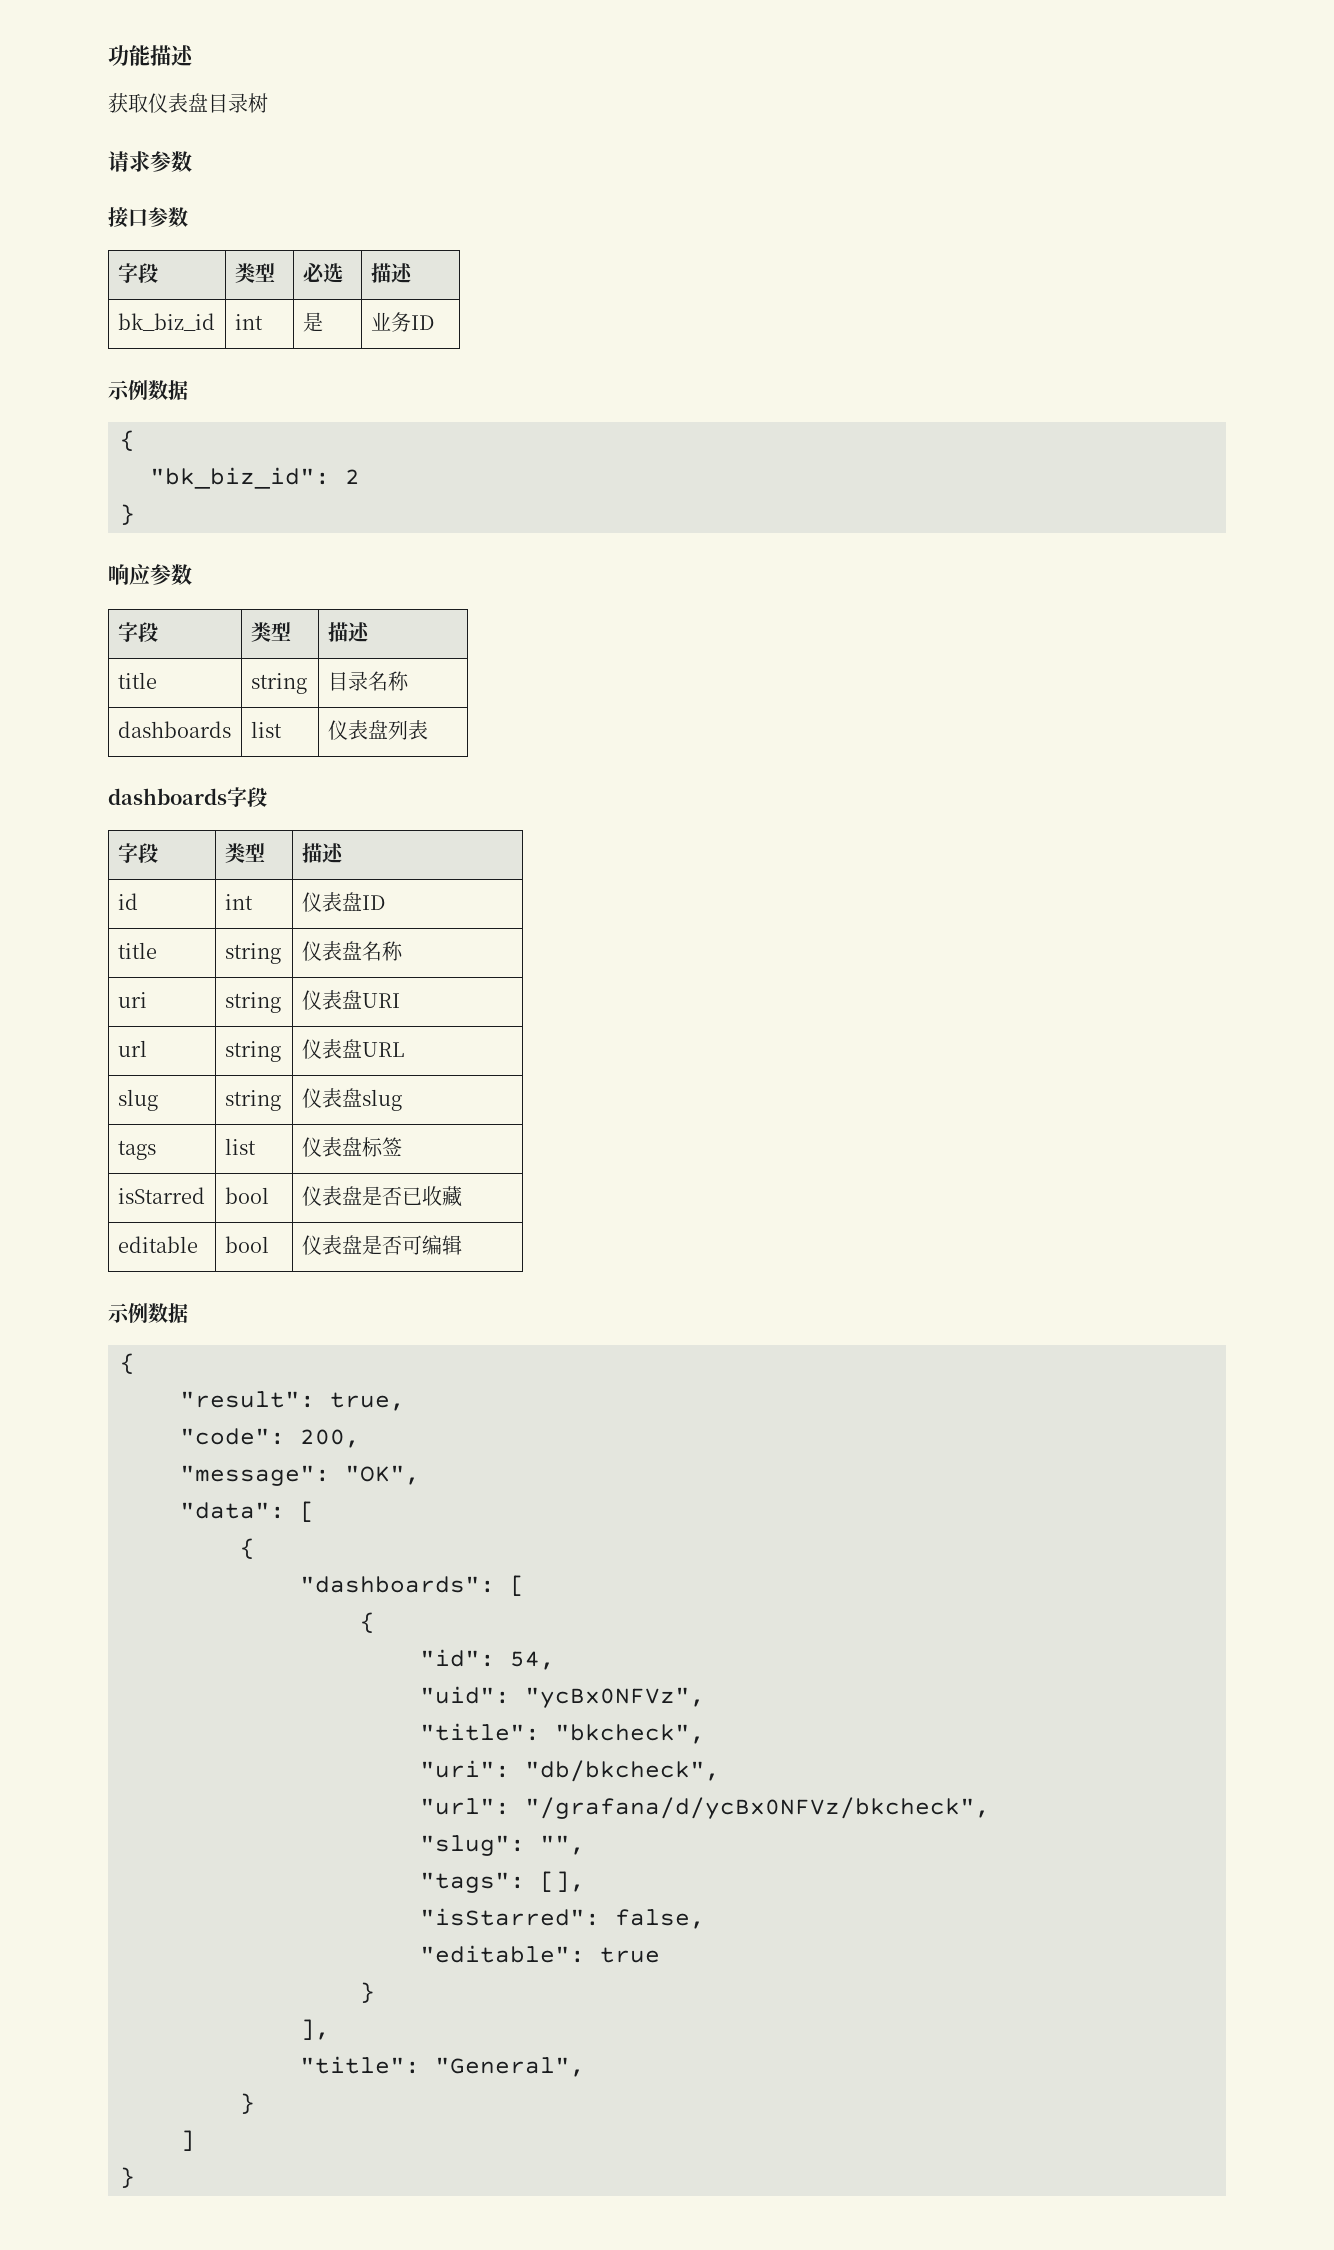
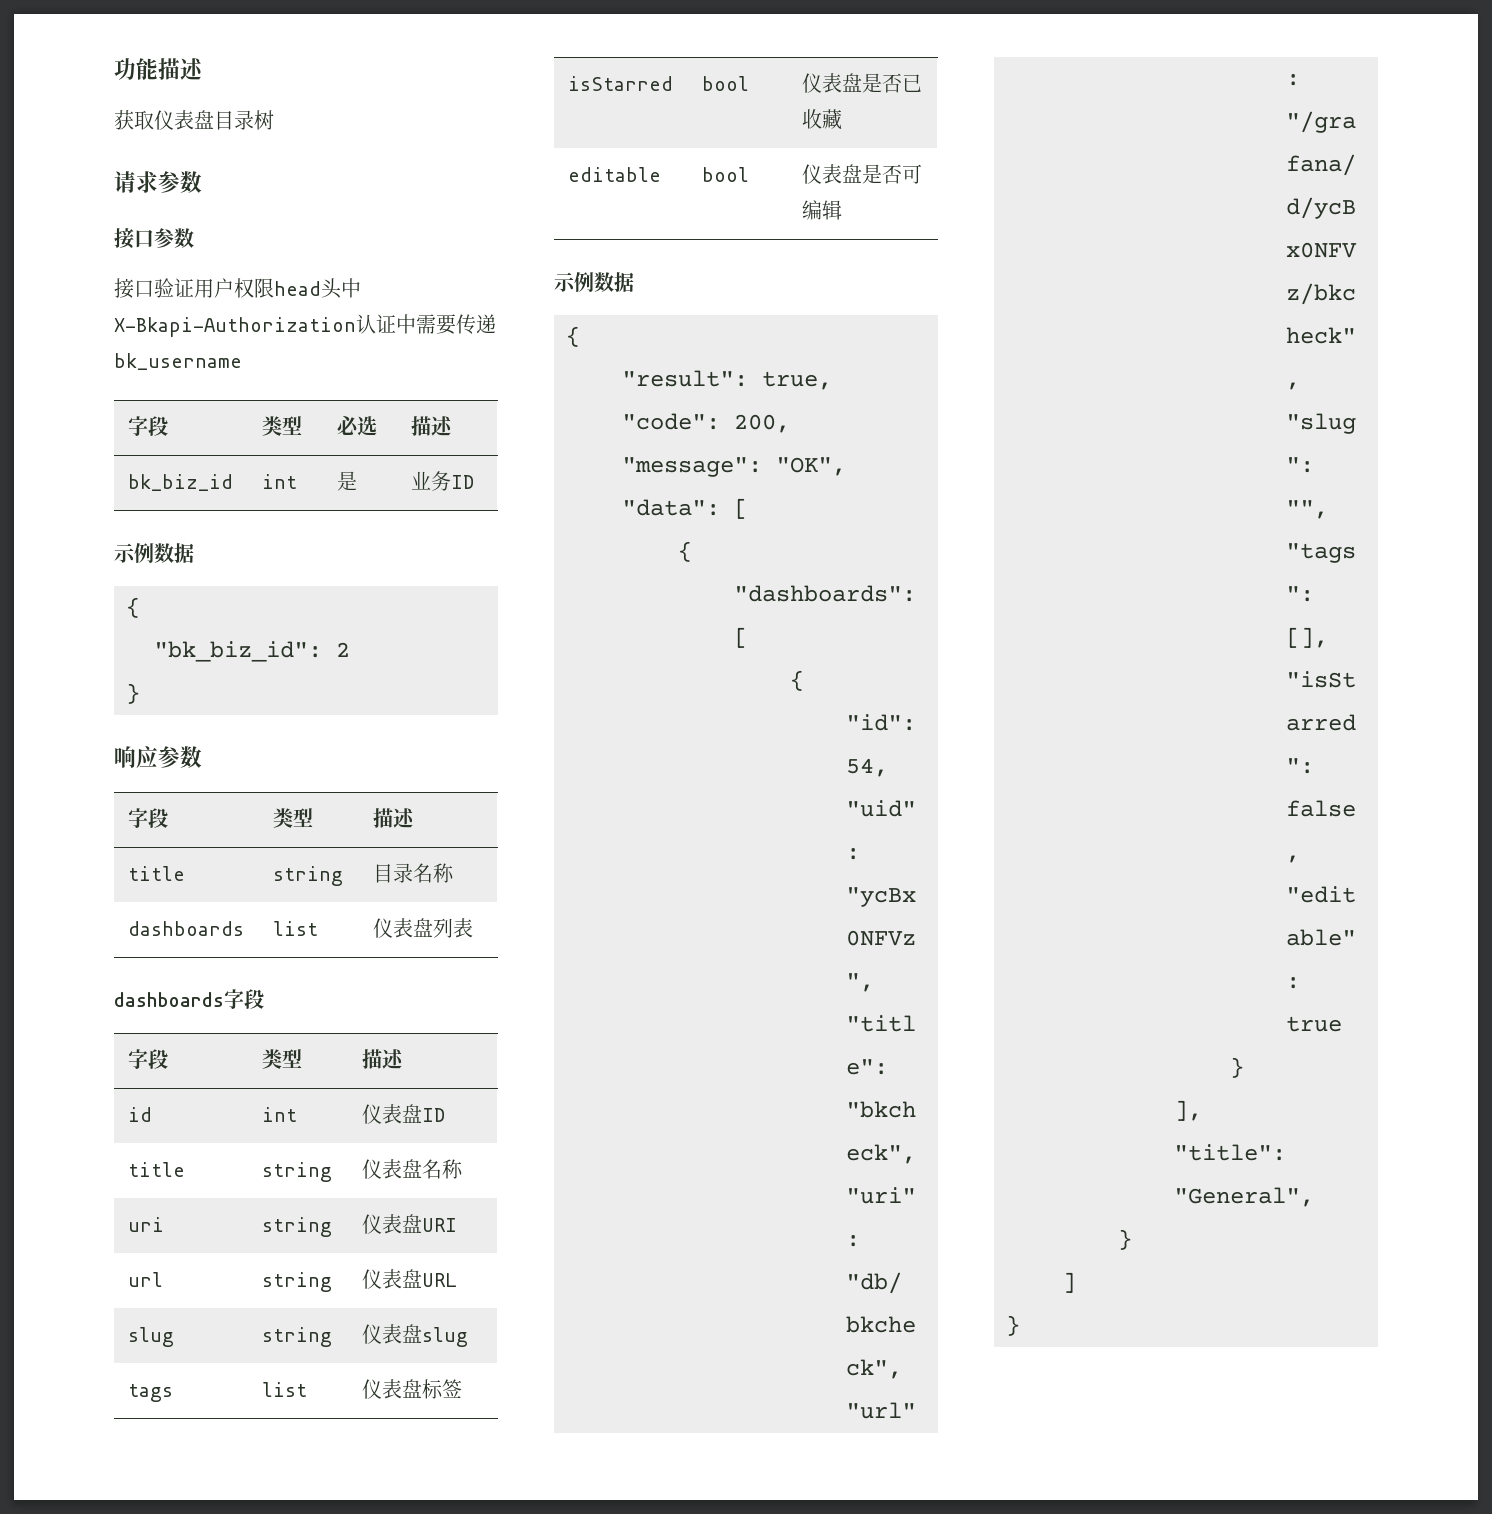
(188, 217) none -> [114,278,361,299] [114,314,496,337] [114,353,242,370] // 接口验证用户权限head头中X-Bkapi-Authorization认证中需要传递bk_username

